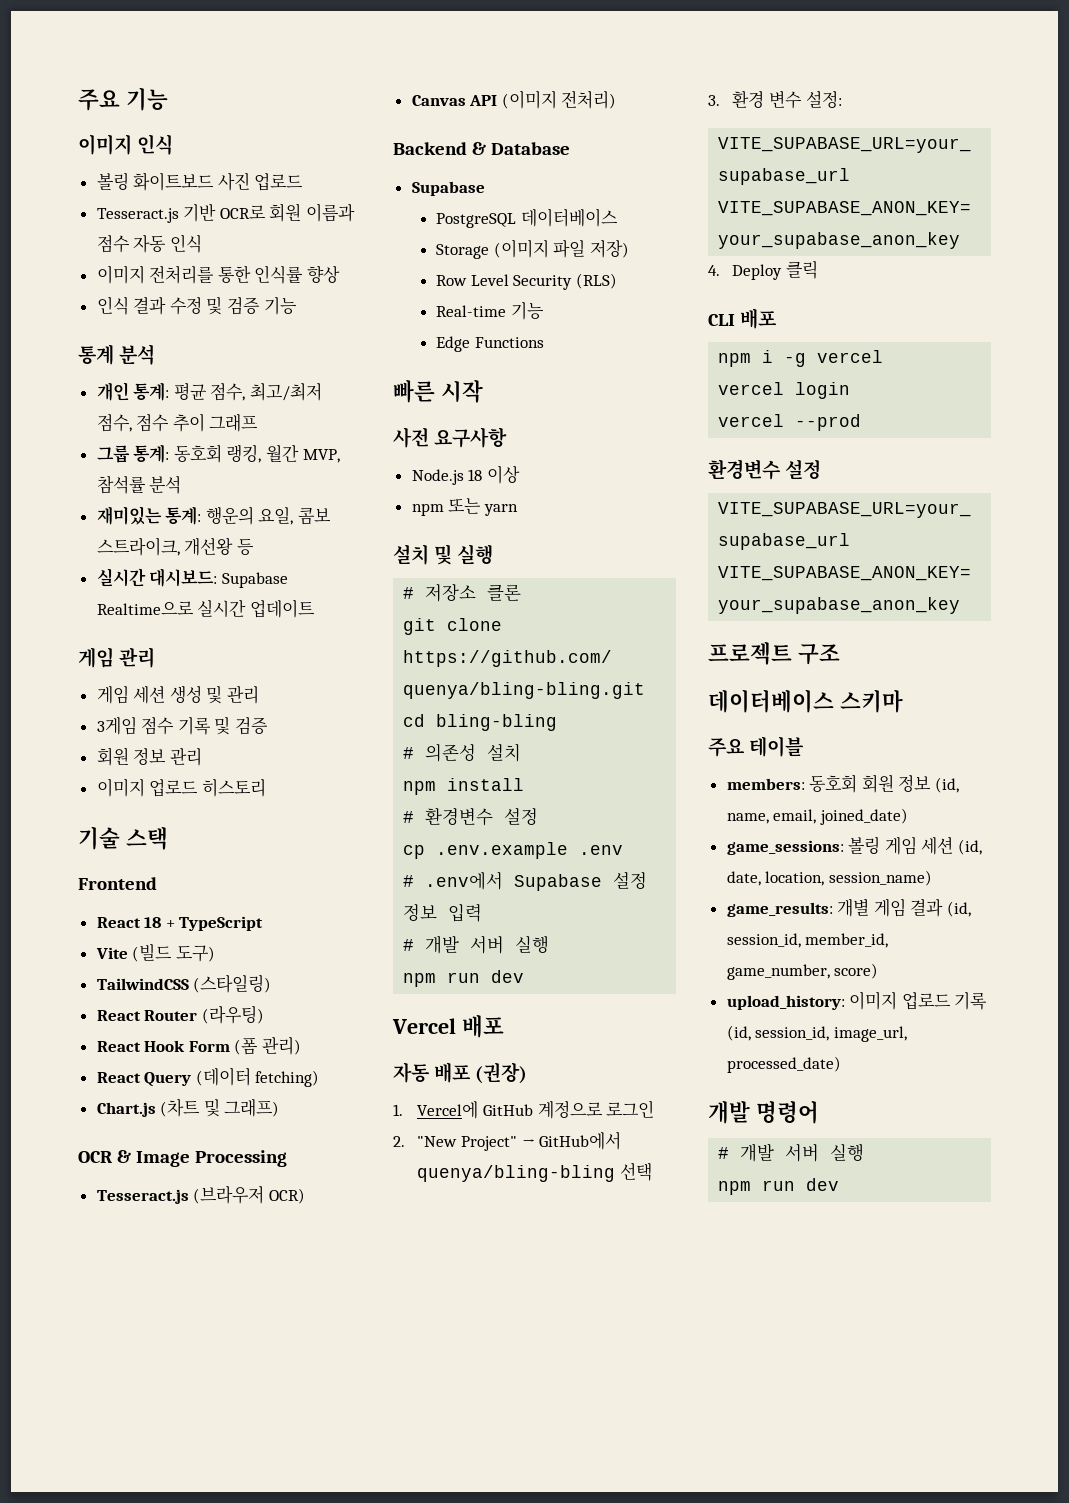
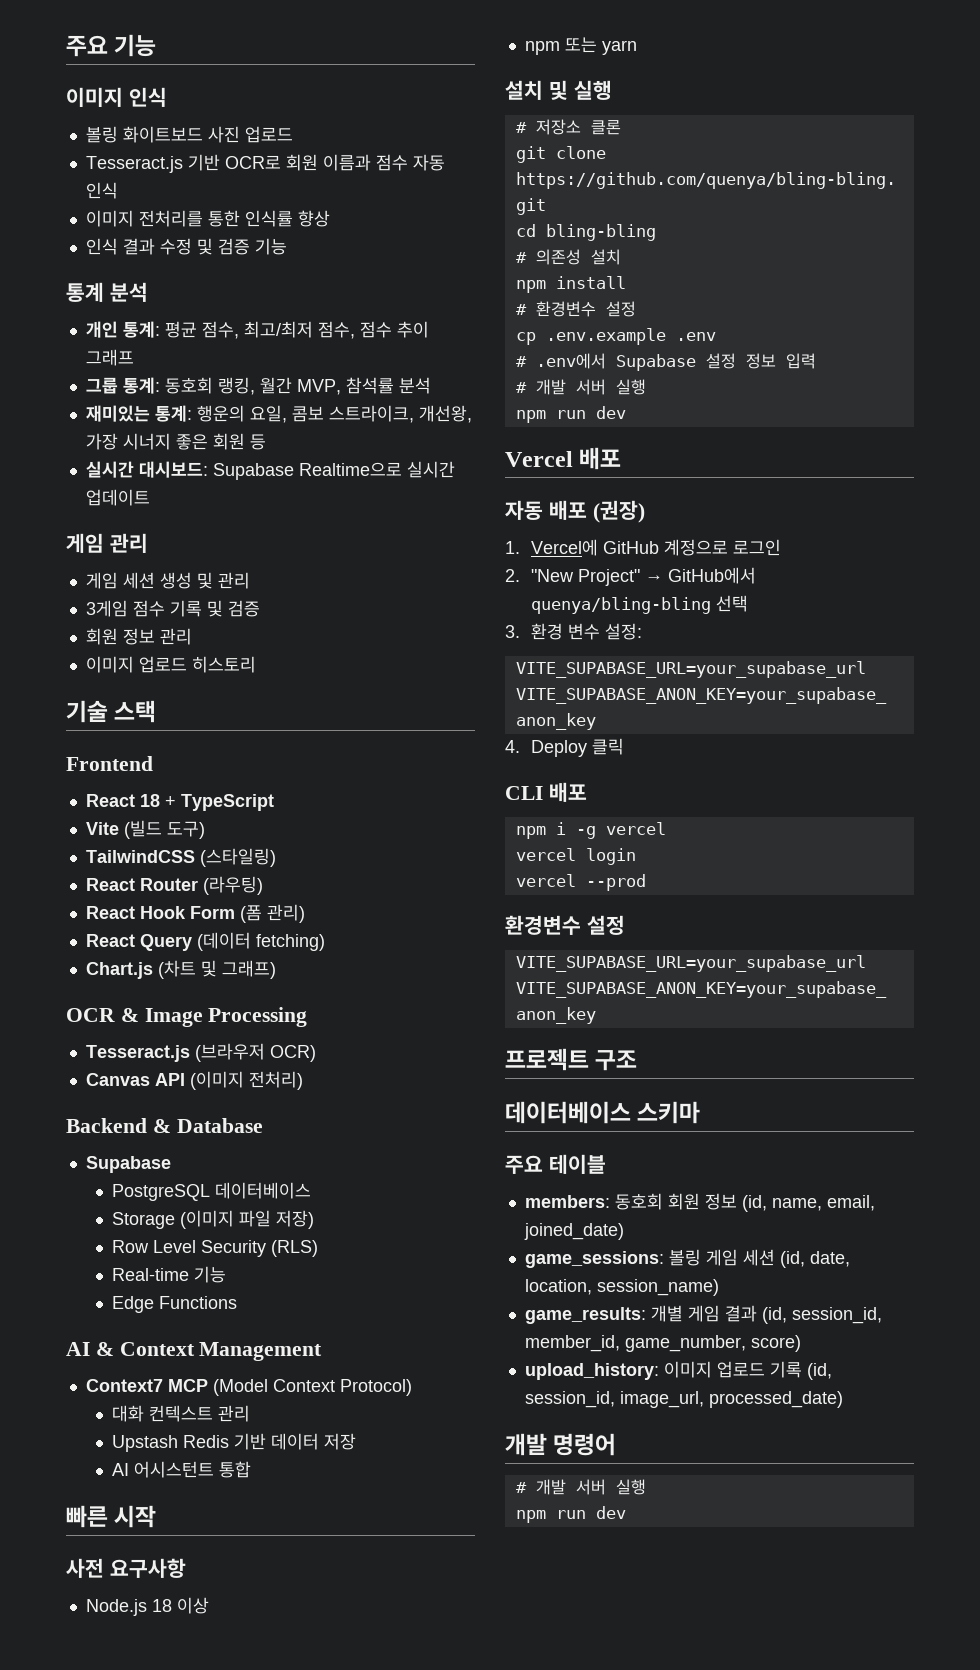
[184,537,234,556] 개선왕 -> [418,405,472,423] [85,433,245,450] 개선왕, 가장 시너지 좋은 회원
(544, 342) none -> [66,1342,323,1361] [85,1379,412,1396] [112,1405,251,1422] [112,1433,357,1452] [112,1461,252,1478] // AI & Context Management // Context7 MCP (Model Context Protocol) // 대화 컨텍스트 관리 // Upstash Redis 기반 데이터 저장 // AI 어시스턴트 통합

